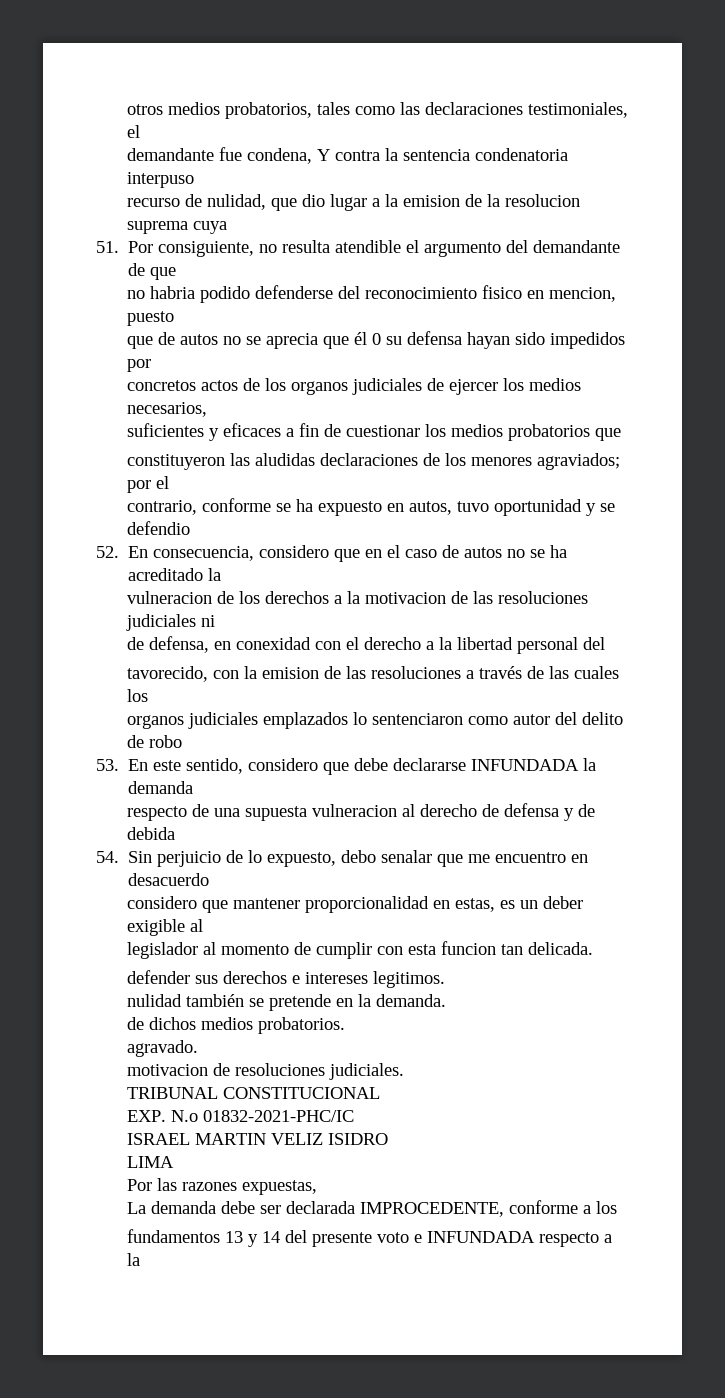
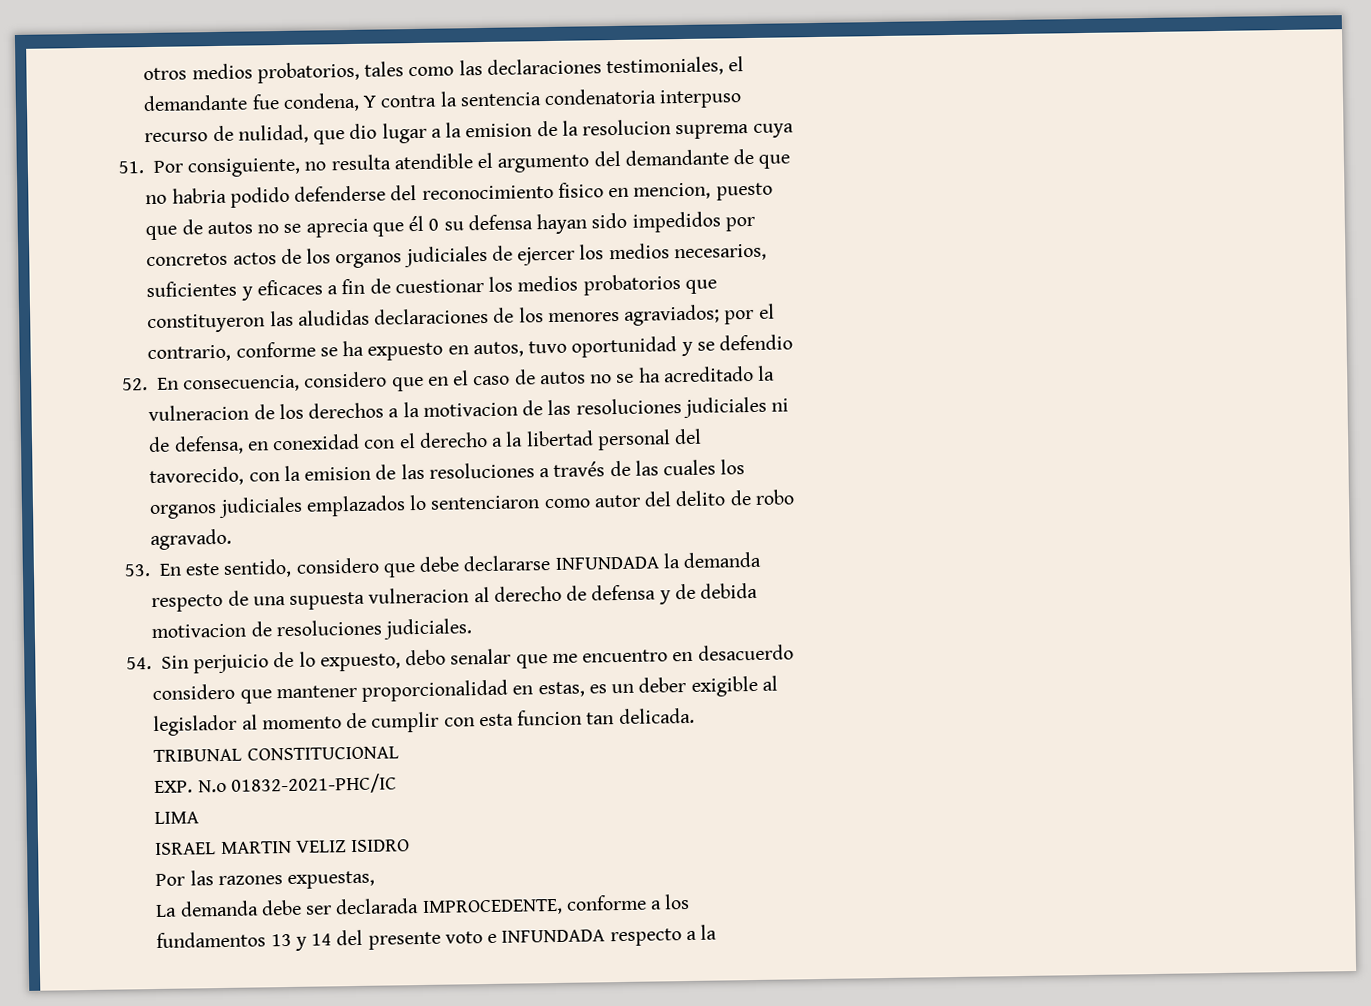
(183, 741) none -> [150,528,233,551] // agravado.
(176, 833) none -> [151,618,474,640] // motivacion de resoluciones judiciales.
[127,970,446,988] [127,994,447,1011] [127,1017,346,1034] [127,1040,199,1057] [127,1063,405,1080] // defender sus derechos e intereses legitimos. // nulidad también se pretende en la demanda. // de dichos medios probatorios. // agravado. // motivacion de resoluciones judiciales. -> (695, 716) none
(355, 1116) none -> [154,811,200,825] // LIMA
[127,1156,175,1168] // LIMA -> (411, 846) none

